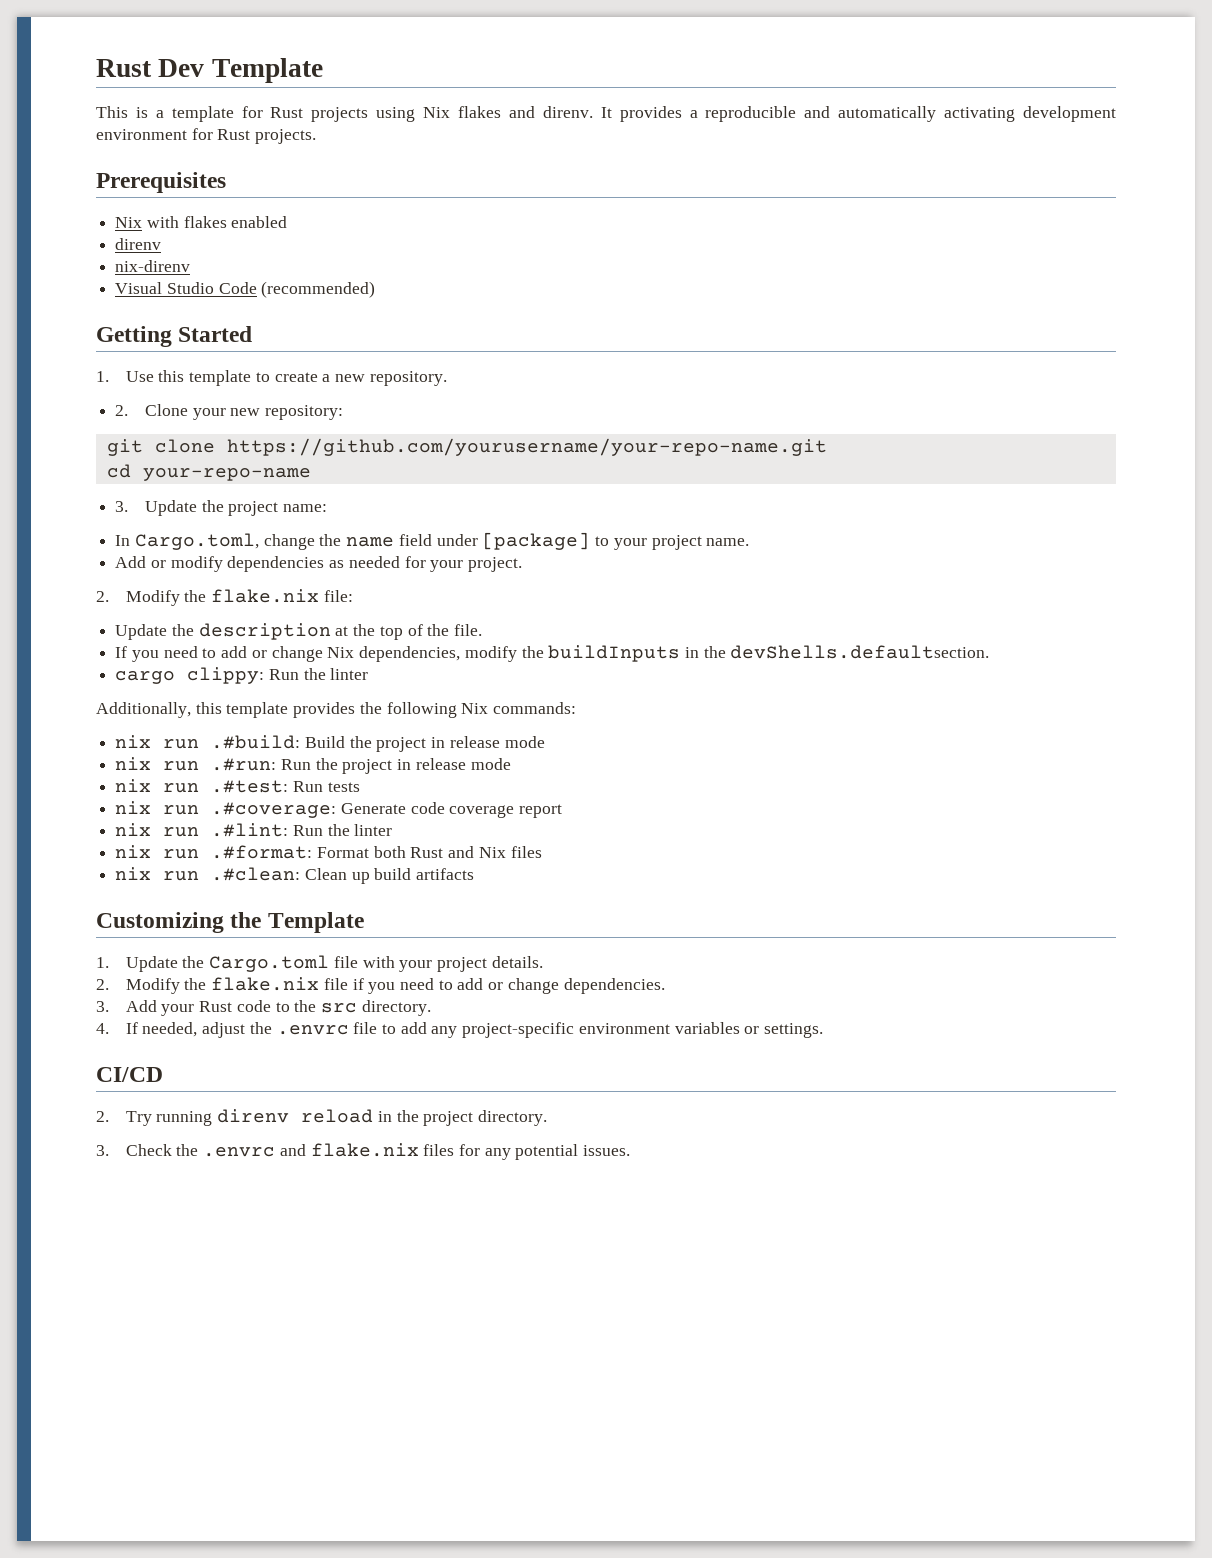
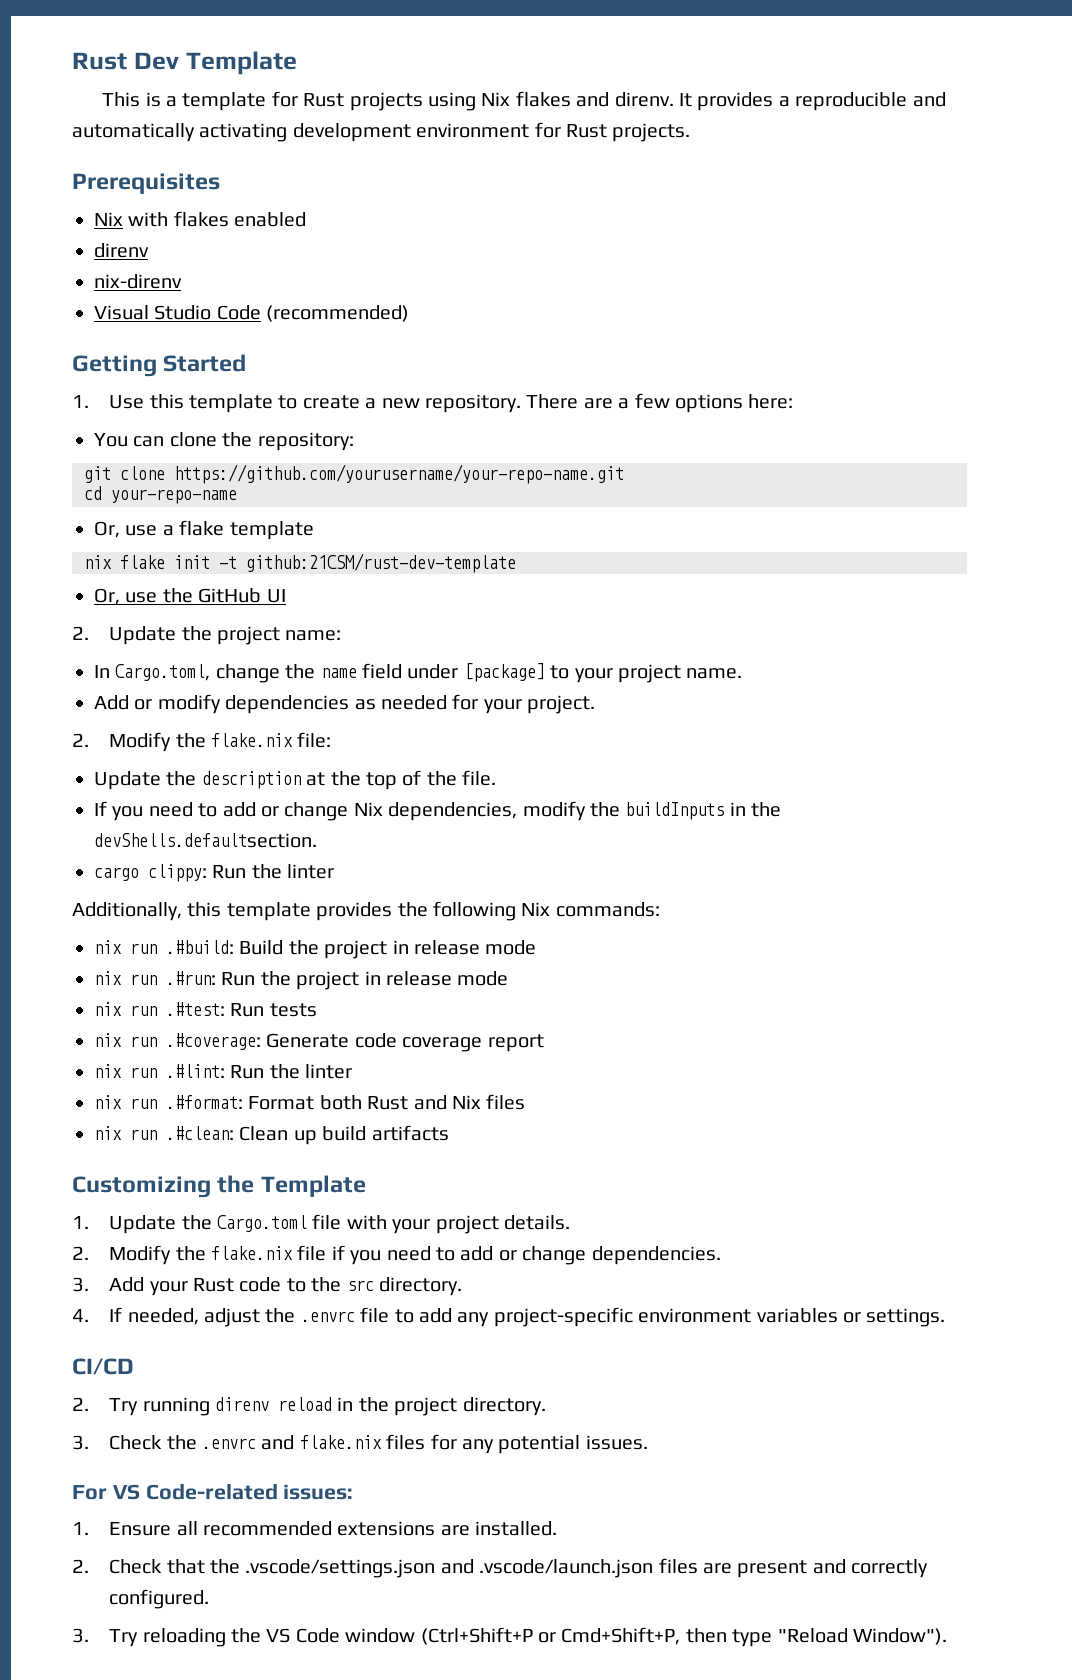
[115,404,261,420] // 2. Clone your new -> [526,393,794,413] [94,432,253,447] There are a few options here: // You can clone the
[115,501,129,512] 3. -> [94,520,314,540] [84,553,516,573] [94,588,286,605] [72,626,89,640] Or, use a flake template // nix flake init -t github:21CSM/rust-dev-template // Or, use the GitHub UI // 2.
(631, 1150) none -> [72,1483,354,1500] [72,1521,558,1536] [72,1558,929,1578] [109,1589,210,1609] [72,1627,948,1647] // For VS Code-related issues: // 1. Ensure all recommended extensions are installed. // 2. Check that the .vscode/settings.json and .vscode/launch.json files are present and correctly configured. // 3. Try reloading the VS Code window (Ctrl+Shift+P or Cmd+Shift+P, then type "Reload Window").

